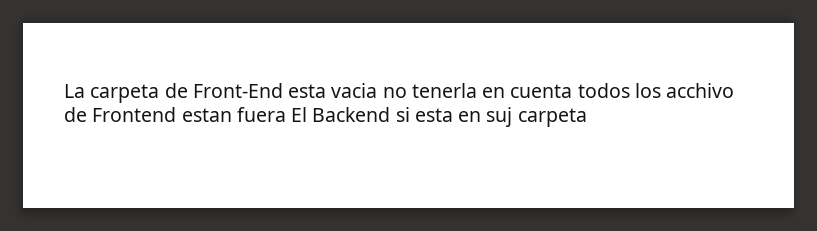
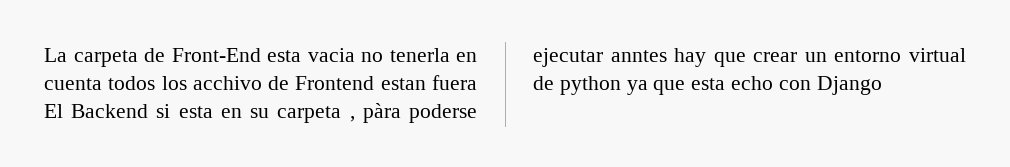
[486,107,587,127] suj carpeta -> [250,103,478,123] [533,48,966,67] [533,76,882,95] su carpeta , pàra poderse ejecutar anntes hay que crear un entorno virtual de python ya que esta echo con Django

